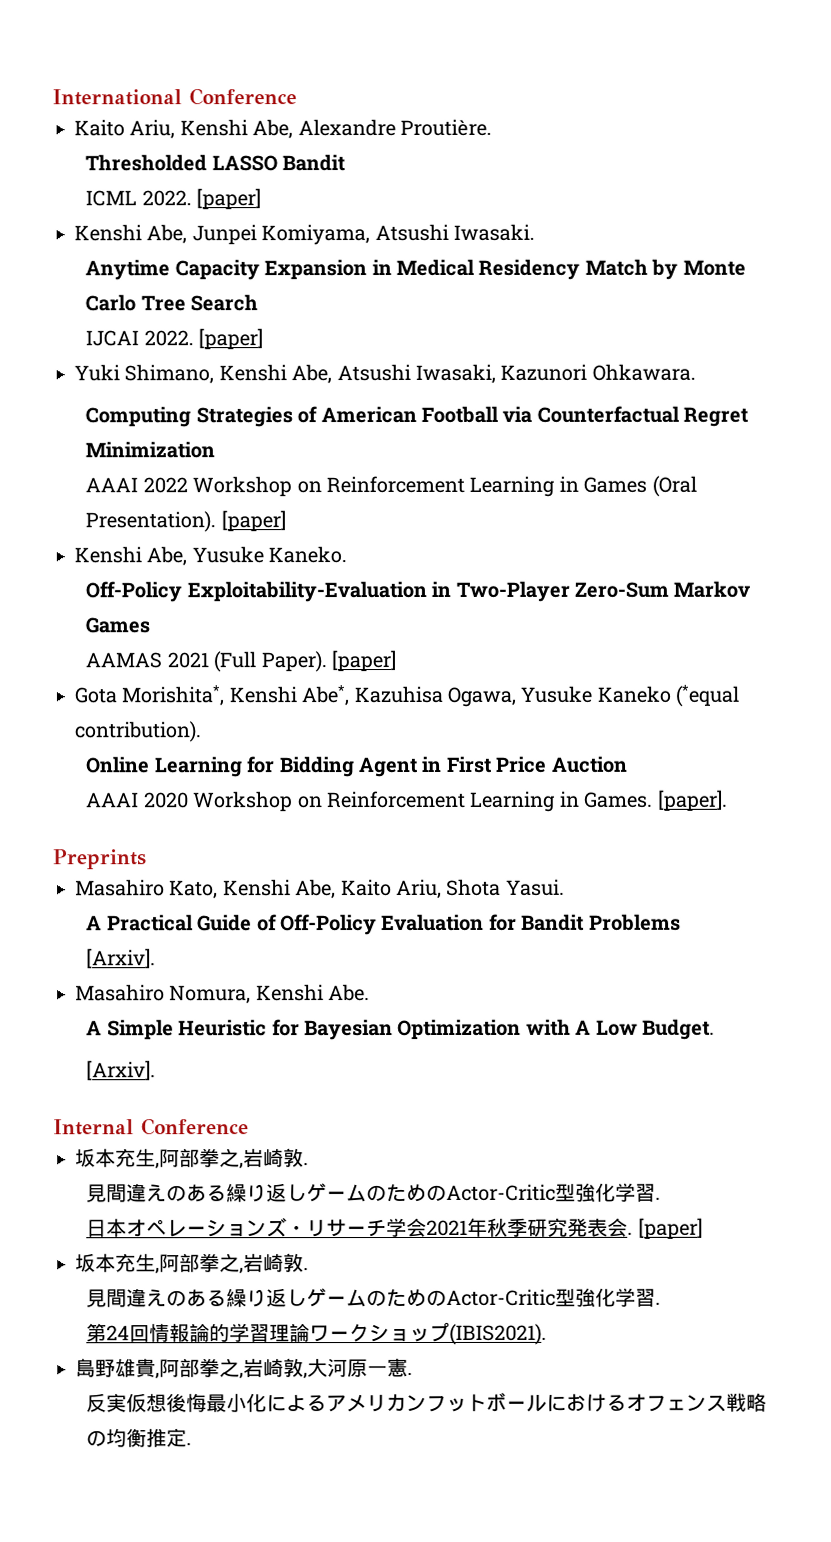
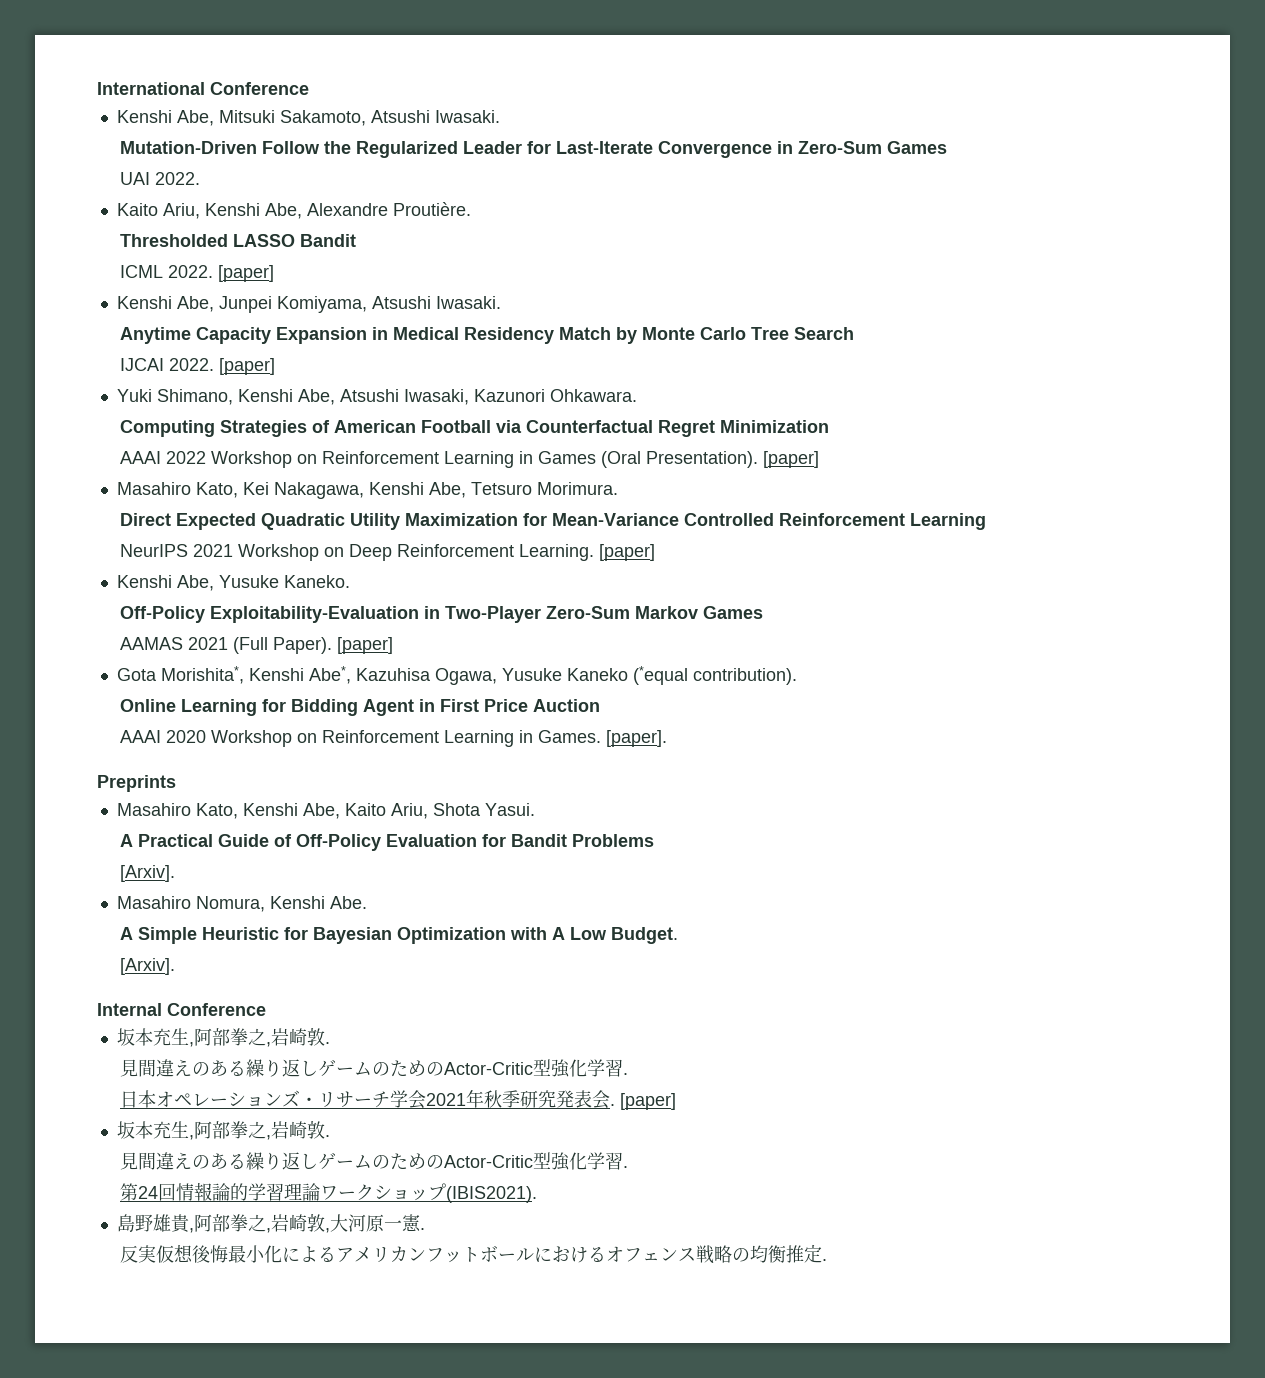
(297, 97) none -> [116,110,500,126] [119,141,947,158] [119,172,200,185] // Kenshi Abe, Mitsuki Sakamoto, Atsushi Iwasaki. // Mutation-Driven Follow the Regularized Leader for Last-Iterate Convergence in Zero-Sum Games // UAI 2022.
(286, 521) none -> [116,482,618,499] [119,513,986,530] [119,544,655,561] // Masahiro Kato, Kei Nakagawa, Kenshi Abe, Tetsuro Morimura. // Direct Expected Quadratic Utility Maximization for Mean-Variance Controlled Reinforcement Learning // NeurIPS 2021 Workshop on Deep Reinforcement Learning. [paper]

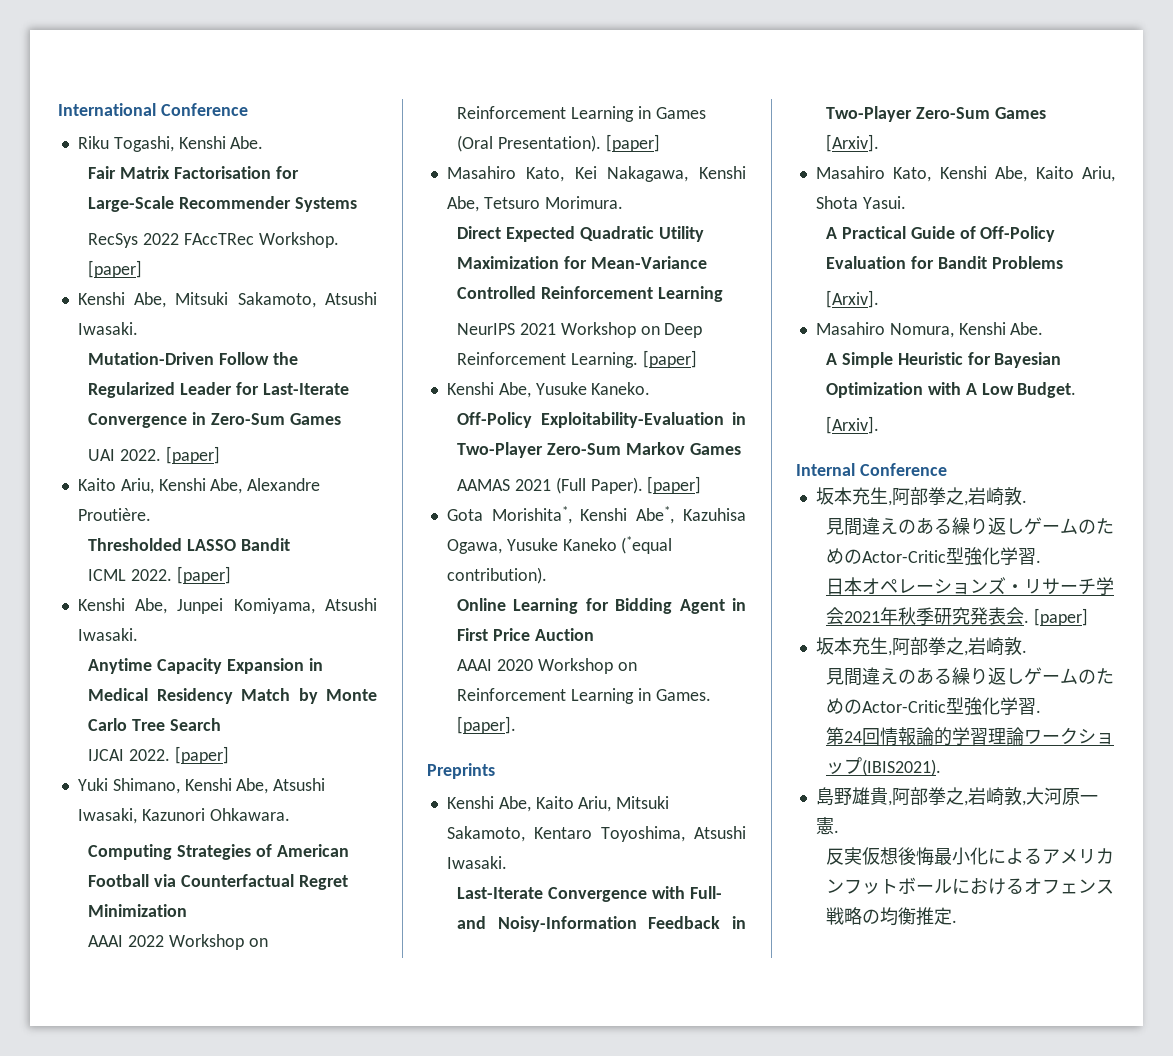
(309, 88) none -> [77,136,264,152] [88,166,299,179] [88,196,357,212] [88,232,339,248] [88,260,143,278] // Riku Togashi, Kenshi Abe. // Fair Matrix Factorisation for Large-Scale Recommender Systems // RecSys 2022 FAccTRec Workshop. [paper]
(200, 178) none -> [165,446,220,464] [paper]
(176, 783) none -> [446,796,670,812] [446,826,746,842] [446,856,507,869] [457,886,722,902] [457,916,746,932] [826,106,1046,122] [826,134,880,152] // Kenshi Abe, Kaito Ariu, Mitsuki Sakamoto, Kentaro Toyoshima, Atsushi Iwasaki. // Last-Iterate Convergence with Full- and Noisy-Information Feedback in Two-Player Zero-Sum Games // [Arxiv].

